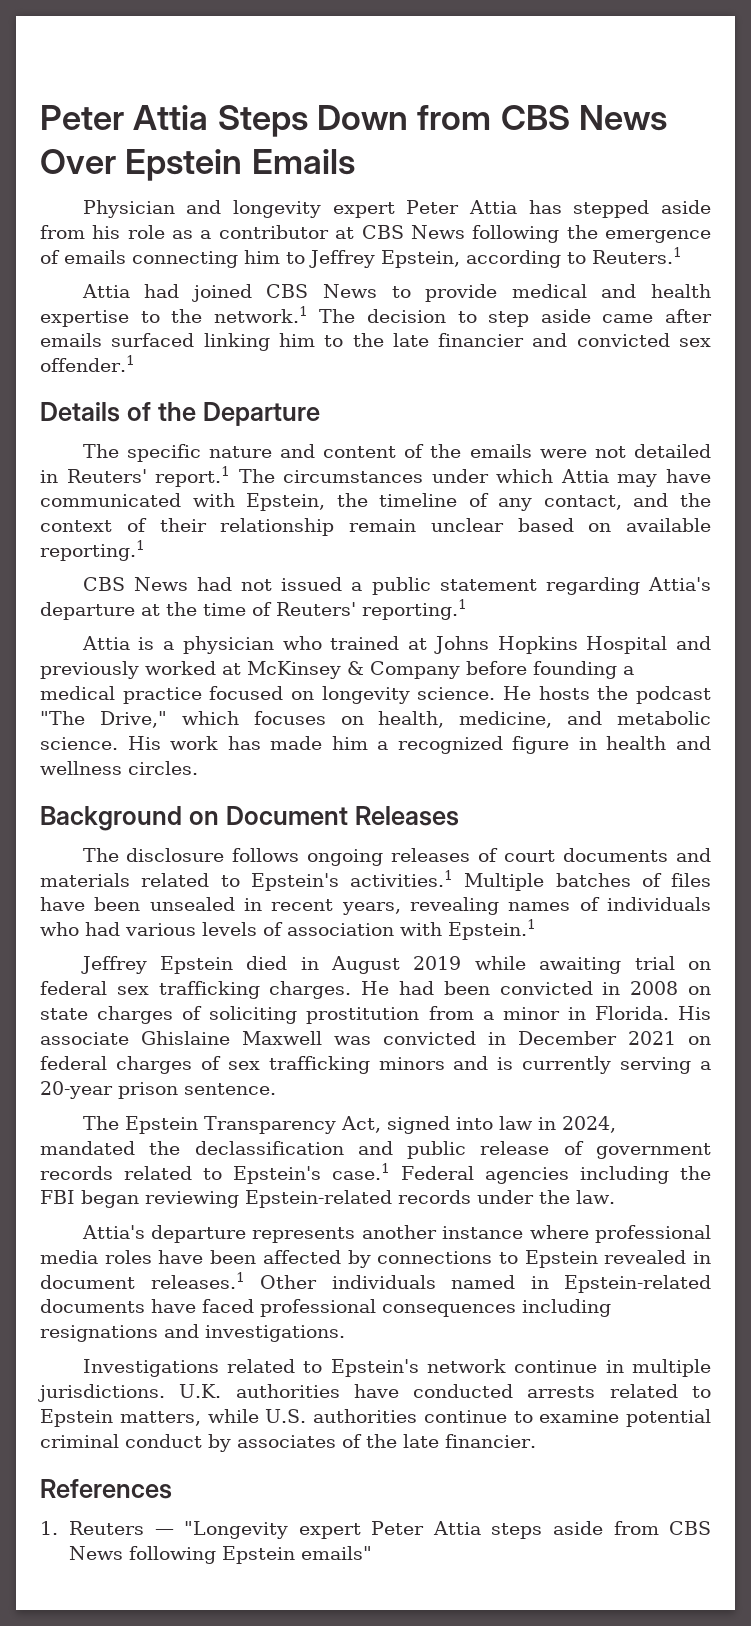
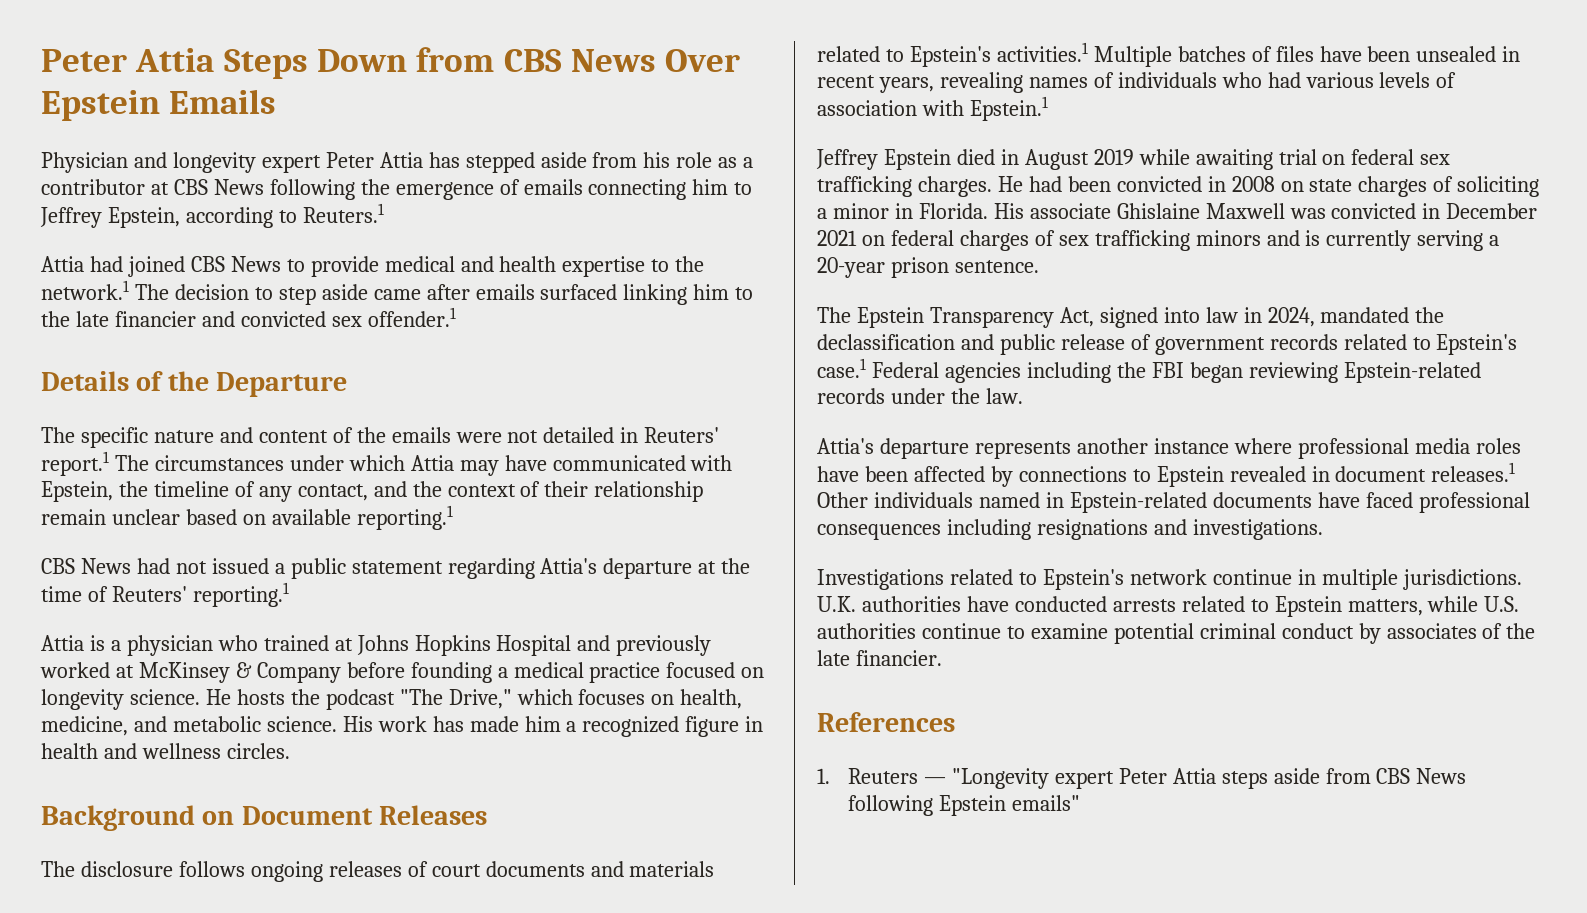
[306,1006,474,1024] prostitution from -> (1540, 186) none

